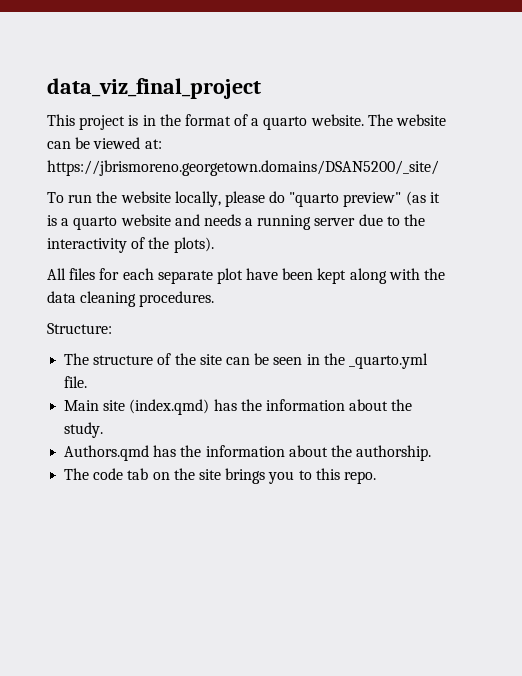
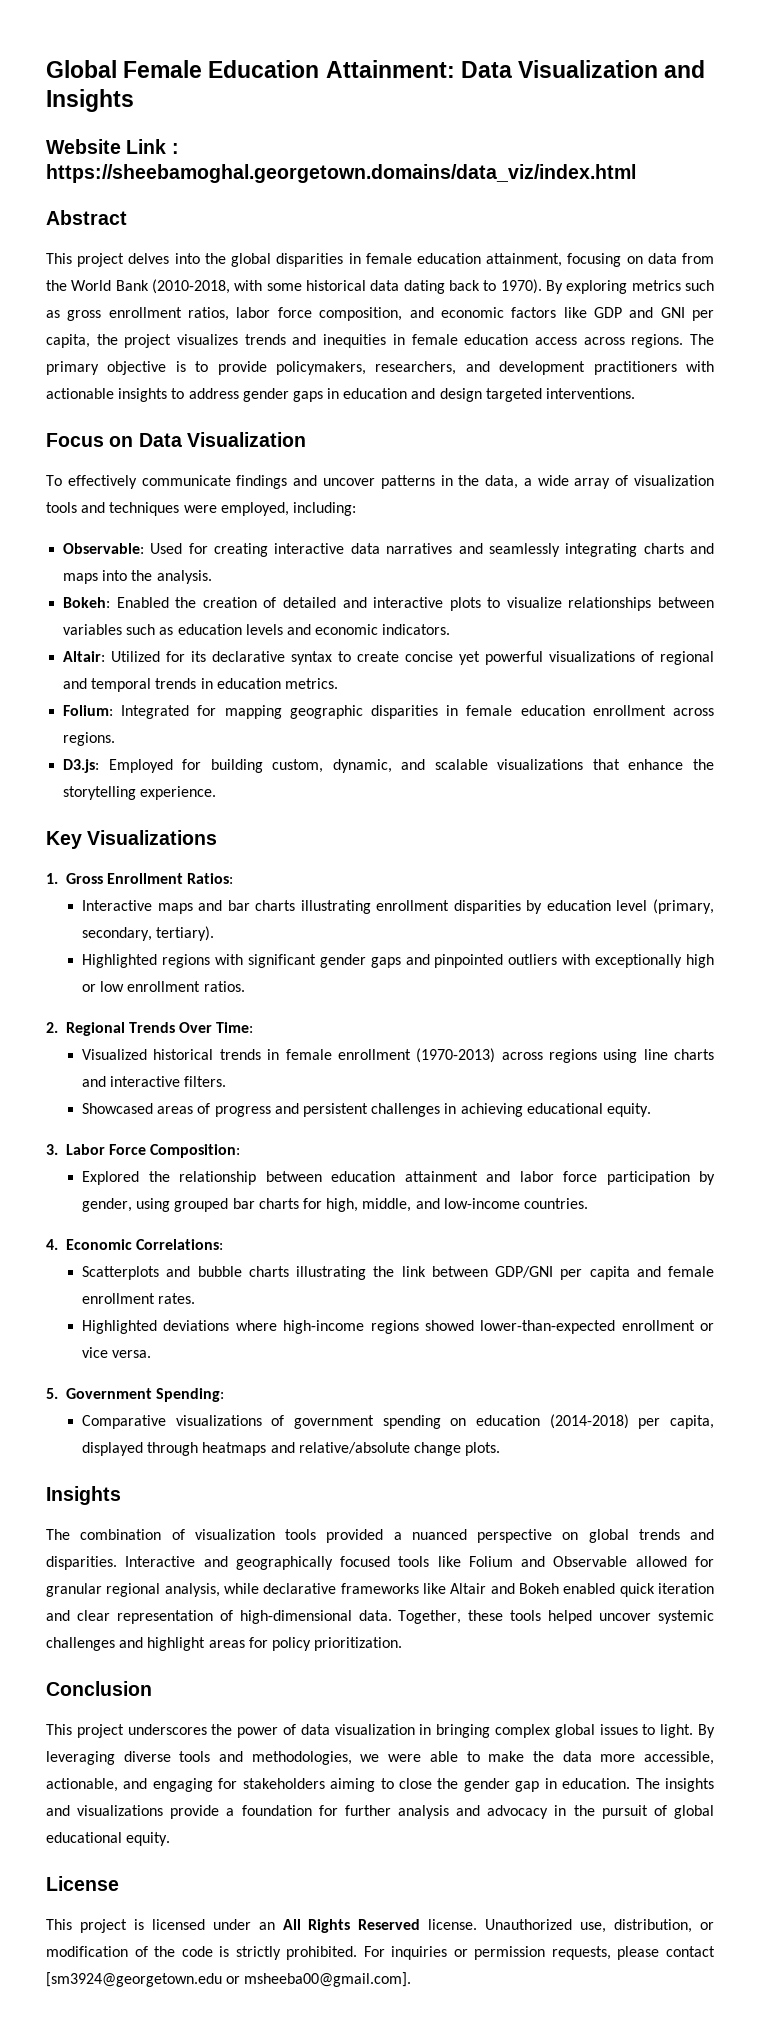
[47,78,261,99] [47,114,447,130] [47,137,162,149] [47,160,439,176] [47,191,440,207] [47,214,426,230] [47,237,214,253] [47,268,446,284] [47,291,215,307] [47,323,112,334] [64,353,428,369] [64,376,88,388] [64,399,413,415] [64,422,104,438] [64,445,432,461] [64,468,376,484] data_viz_final_project // This project is in the format of a quarto website. The website can be viewed at: https://jbrismoreno.georgetown.domains/DSAN5200/_site/ // To run the website locally, please do "quarto preview" (as it is a quarto website and needs a running server due to the interactivity of the plots). // All files for each separate plot have been kept along with the data cleaning procedures. // Structure: // The structure of the site can be seen in the _quarto.yml file. // Main site (index.qmd) has the information about the study. // Authors.qmd has the information about the authorship. // The code tab on the site brings you to this repo. -> [46,60,706,78] [46,89,134,112] [46,139,179,154] [46,164,636,183] [46,210,127,225] [46,253,714,267] [46,279,714,294] [46,307,715,321] [46,334,715,348] [46,361,714,375] [46,388,636,402] [46,432,306,447] [46,475,715,489] [46,502,356,516] [63,543,715,557] [63,570,212,584] [63,597,714,611] [63,624,451,635] [63,651,715,665] [63,678,338,692] [63,705,714,719] [63,732,116,746] [63,759,714,773] [63,786,217,800] [46,830,218,849] [46,873,234,884] [82,899,714,914] [82,926,215,941] [82,954,715,968] [82,981,245,992] [46,1022,254,1036] [82,1048,714,1063] [82,1076,227,1087] [82,1103,651,1117] [46,1144,241,1158] [82,1171,715,1185] [82,1198,588,1212] [46,1239,223,1250] [82,1266,714,1280] [82,1293,196,1304] [82,1320,714,1334] [82,1347,152,1358] [46,1388,224,1402] [82,1414,714,1429] [82,1442,501,1456] [46,1486,121,1505] [46,1529,714,1543] [46,1556,714,1570] [46,1583,715,1597] [46,1610,714,1624] [46,1637,403,1651] [46,1681,152,1696] [46,1724,715,1738] [46,1751,715,1765] [46,1778,715,1792] [46,1805,714,1819] [46,1832,171,1846] [46,1876,119,1891] [46,1919,714,1933] [46,1946,716,1960] [46,1972,412,1987] Global Female Education Attainment: Data Visualization and Insights // Website Link : https://sheebamoghal.georgetown.domains/data_viz/index.html // Abstract // This project delves into the global disparities in female education attainment, focusing on data from the World Bank (2010-2018, with some historical data dating back to 1970). By exploring metrics such as gross enrollment ratios, labor force composition, and economic factors like GDP and GNI per capita, the project visualizes trends and inequities in female education access across regions. The primary objective is to provide policymakers, researchers, and development practitioners with actionable insights to address gender gaps in education and design targeted interventions. // Focus on Data Visualization // To effectively communicate findings and uncover patterns in the data, a wide array of visualization tools and techniques were employed, including: // Observable: Used for creating interactive data narratives and seamlessly integrating charts and maps into the analysis. // Bokeh: Enabled the creation of detailed and interactive plots to visualize relationships between variables such as education levels and economic indicators. // Altair: Utilized for its declarative syntax to create concise yet powerful visualizations of regional and temporal trends in education metrics. // Folium: Integrated for mapping geographic disparities in female education enrollment across regions. // D3.js: Employed for building custom, dynamic, and scalable visualizations that enhance the storytelling experience. // Key Visualizations // 1. Gross Enrollment Ratios: // Interactive maps and bar charts illustrating enrollment disparities by education level (primary, secondary, tertiary). // Highlighted regions with significant gender gaps and pinpointed outliers with exceptionally high or low enrollment ratios. // 2. Regional Trends Over Time: // Visualized historical trends in female enrollment (1970-2013) across regions using line charts and interactive filters. // Showcased areas of progress and persistent challenges in achieving educational equity. // 3. Labor Force Composition: // Explored the relationship between education attainment and labor force participation by gender, using grouped bar charts for high, middle, and low-income countries. // 4. Economic Correlations: // Scatterplots and bubble charts illustrating the link between GDP/GNI per capita and female enrollment rates. // Highlighted deviations where high-income regions showed lower-than-expected enrollment or vice versa. // 5. Government Spending: // Comparative visualizations of government spending on education (2014-2018) per capita, displayed through heatmaps and relative/absolute change plots. // Insights // The combination of visualization tools provided a nuanced perspective on global trends and disparities. Interactive and geographically focused tools like Folium and Observable allowed for granular regional analysis, while declarative frameworks like Altair and Bokeh enabled quick iteration and clear representation of high-dimensional data. Together, these tools helped uncover systemic challenges and highlight areas for policy prioritization. // Conclusion // This project underscores the power of data visualization in bringing complex global issues to light. By leveraging diverse tools and methodologies, we were able to make the data more accessible, actionable, and engaging for stakeholders aiming to close the gender gap in education. The insights and visualizations provide a foundation for further analysis and advocacy in the pursuit of global educational equity. // License // This project is licensed under an All Rights Reserved license. Unauthorized use, distribution, or modification of the code is strictly prohibited. For inquiries or permission requests, please contact [sm3924@georgetown.edu or msheeba00@gmail.com].

